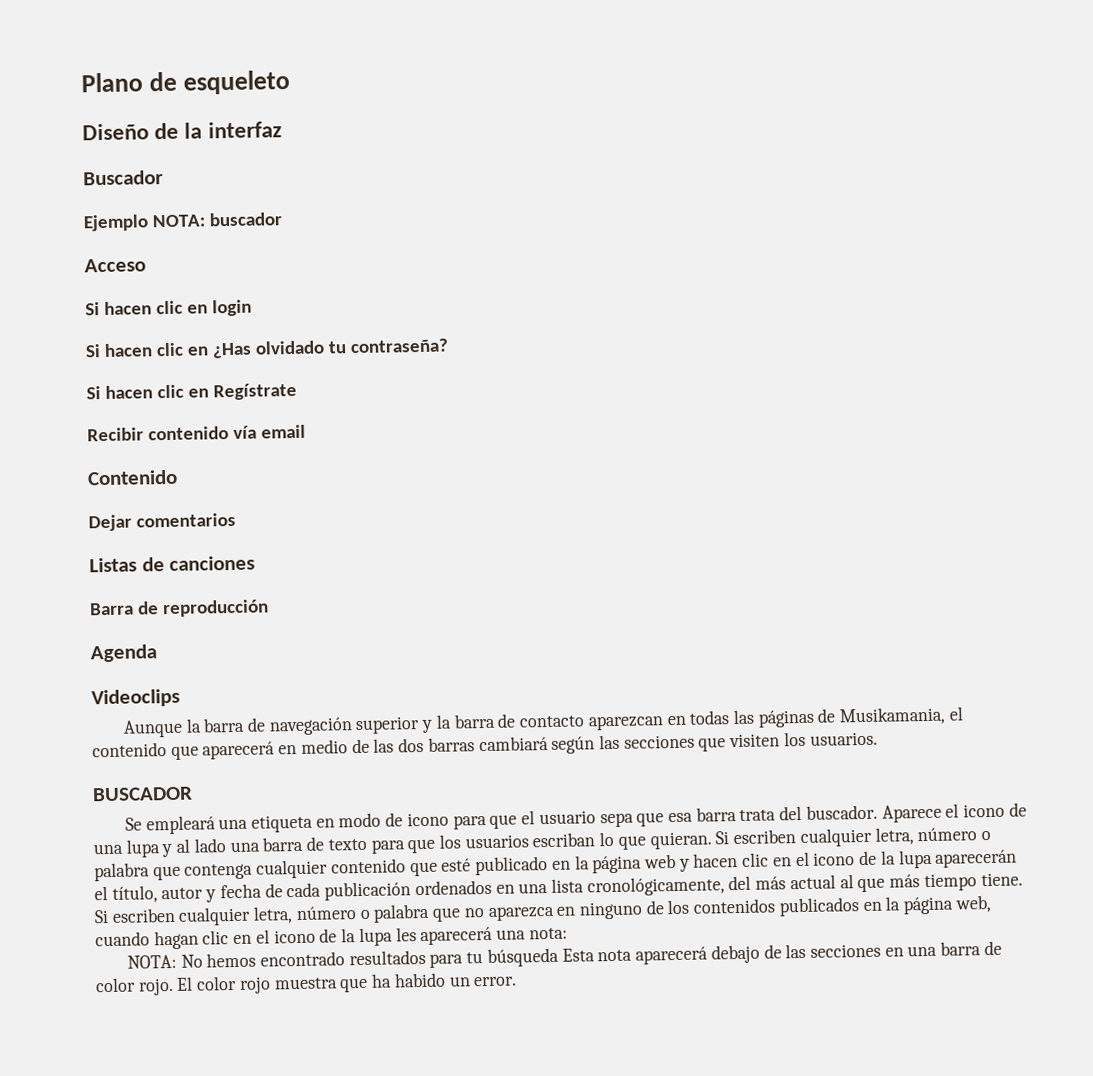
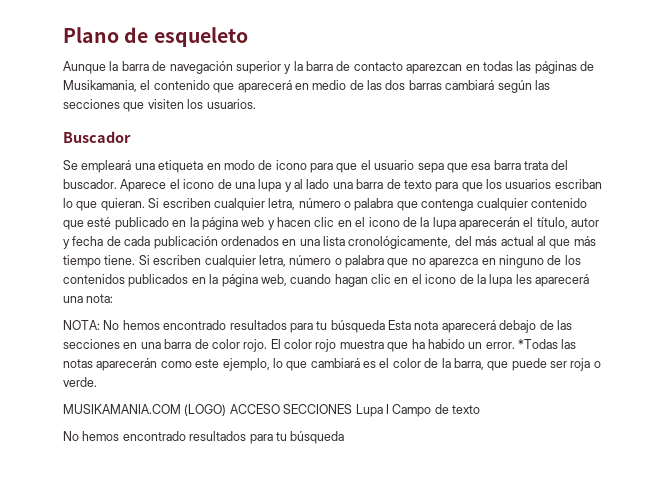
[82,121,282,141] [83,170,164,186] [83,212,282,232] [84,258,146,273] [85,299,252,317] [85,338,449,359] [86,382,297,401] [87,424,306,442] [87,469,178,486] [88,512,236,532] [89,555,256,573] [89,599,269,618] [90,644,157,663] [91,688,180,708] // Diseño de la interfaz // Buscador // Ejemplo NOTA: buscador // Acceso // Si hacen clic en login // Si hacen clic en ¿Has olvidado tu contraseña? // Si hacen clic en Regístrate // Recibir contenido vía email // Contenido // Dejar comentarios // Listas de canciones // Barra de reproducción // Agenda // Videoclips -> (248, 37) none
[92,786,193,802] BUSCADOR -> [63,131,131,143] Buscador
(518, 981) none -> [518,339,577,349] [63,358,601,371] [63,377,97,387] [63,404,480,417] [63,431,345,444] *Todas las notas aparecerán como este ejemplo, lo que cambiará es el color de la barra, que puede ser roja o verde. // MUSIKAMANIA.COM (LOGO) ACCESO SECCIONES Lupa I Campo de texto // No hemos encontrado resultados para tu búsqueda

